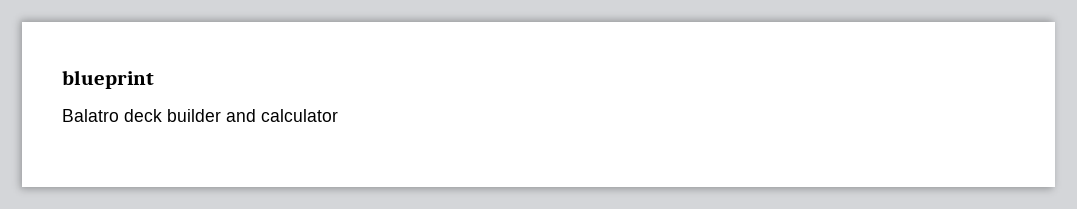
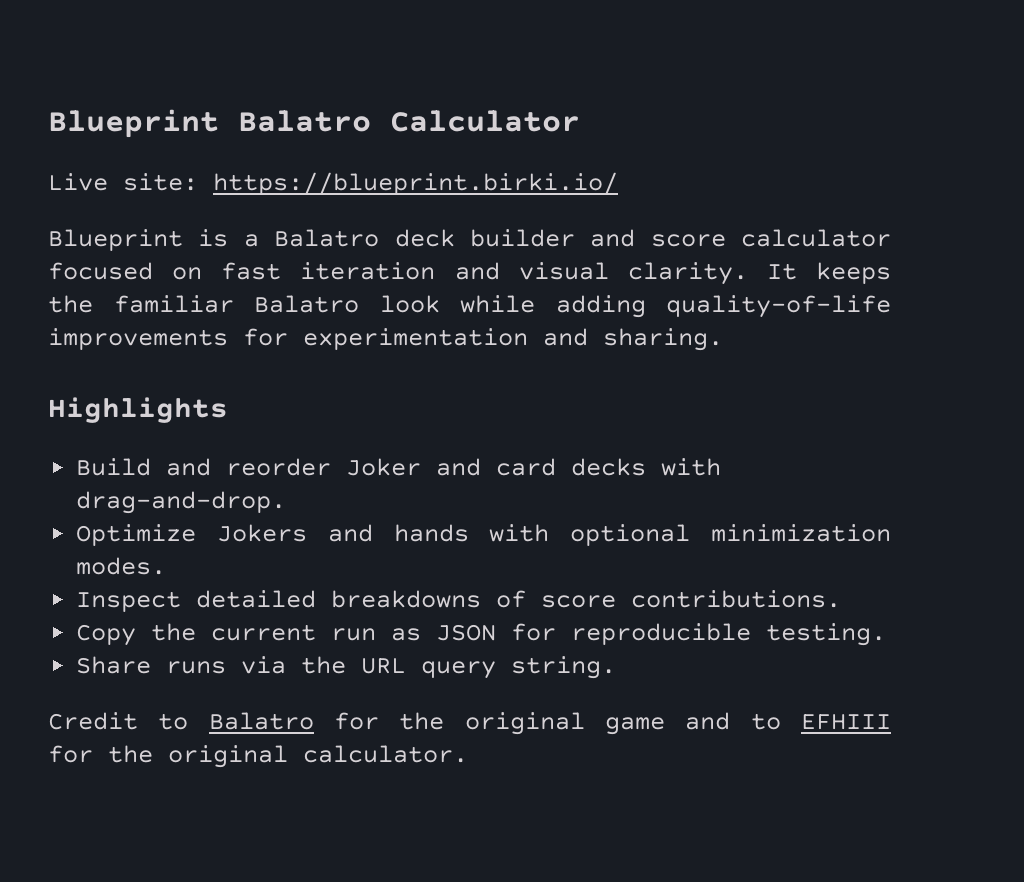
[62,70,154,89] [62,109,338,122] blueprint // Balatro deck builder and calculator -> [48,109,580,138] [48,172,618,195] [48,229,891,251] [48,262,891,285] [48,295,891,318] [48,328,723,351] [48,397,228,423] [76,458,722,476] [76,491,287,514] [76,524,891,546] [76,557,167,575] [76,590,842,612] [76,623,887,646] [76,656,617,679] [48,712,891,735] [48,745,468,768] Blueprint Balatro Calculator // Live site: https://blueprint.birki.io/ // Blueprint is a Balatro deck builder and score calculator focused on fast iteration and visual clarity. It keeps the familiar Balatro look while adding quality-of-life improvements for experimentation and sharing. // Highlights // Build and reorder Joker and card decks with drag-and-drop. // Optimize Jokers and hands with optional minimization modes. // Inspect detailed breakdowns of score contributions. // Copy the current run as JSON for reproducible testing. // Share runs via the URL query string. // Credit to Balatro for the original game and to EFHIII for the original calculator.

